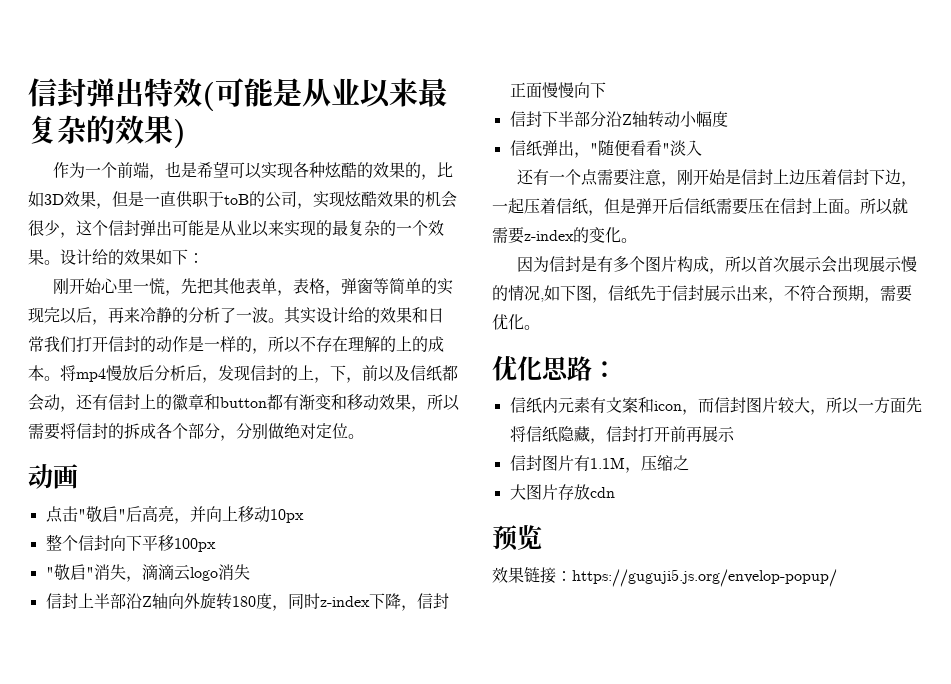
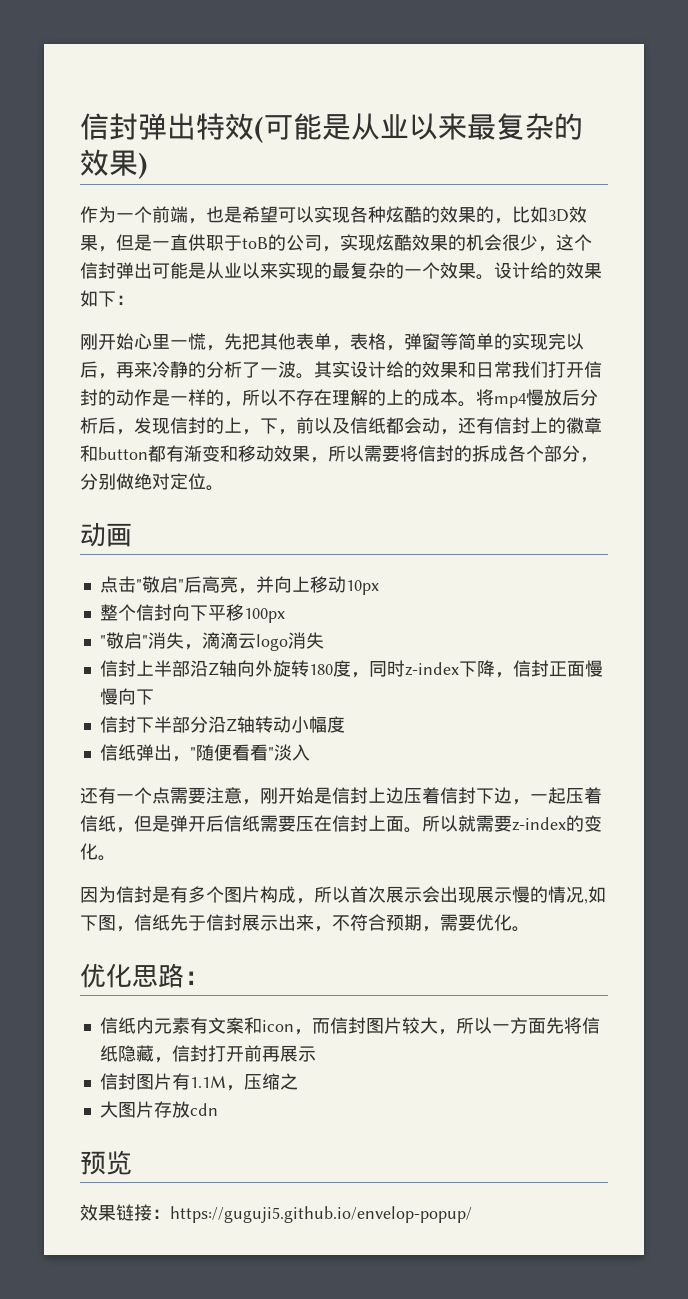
[572,569,837,587] https://guguji5.js.org/envelop-popup/ -> [170,1206,472,1223] https://guguji5.github.io/envelop-popup/

